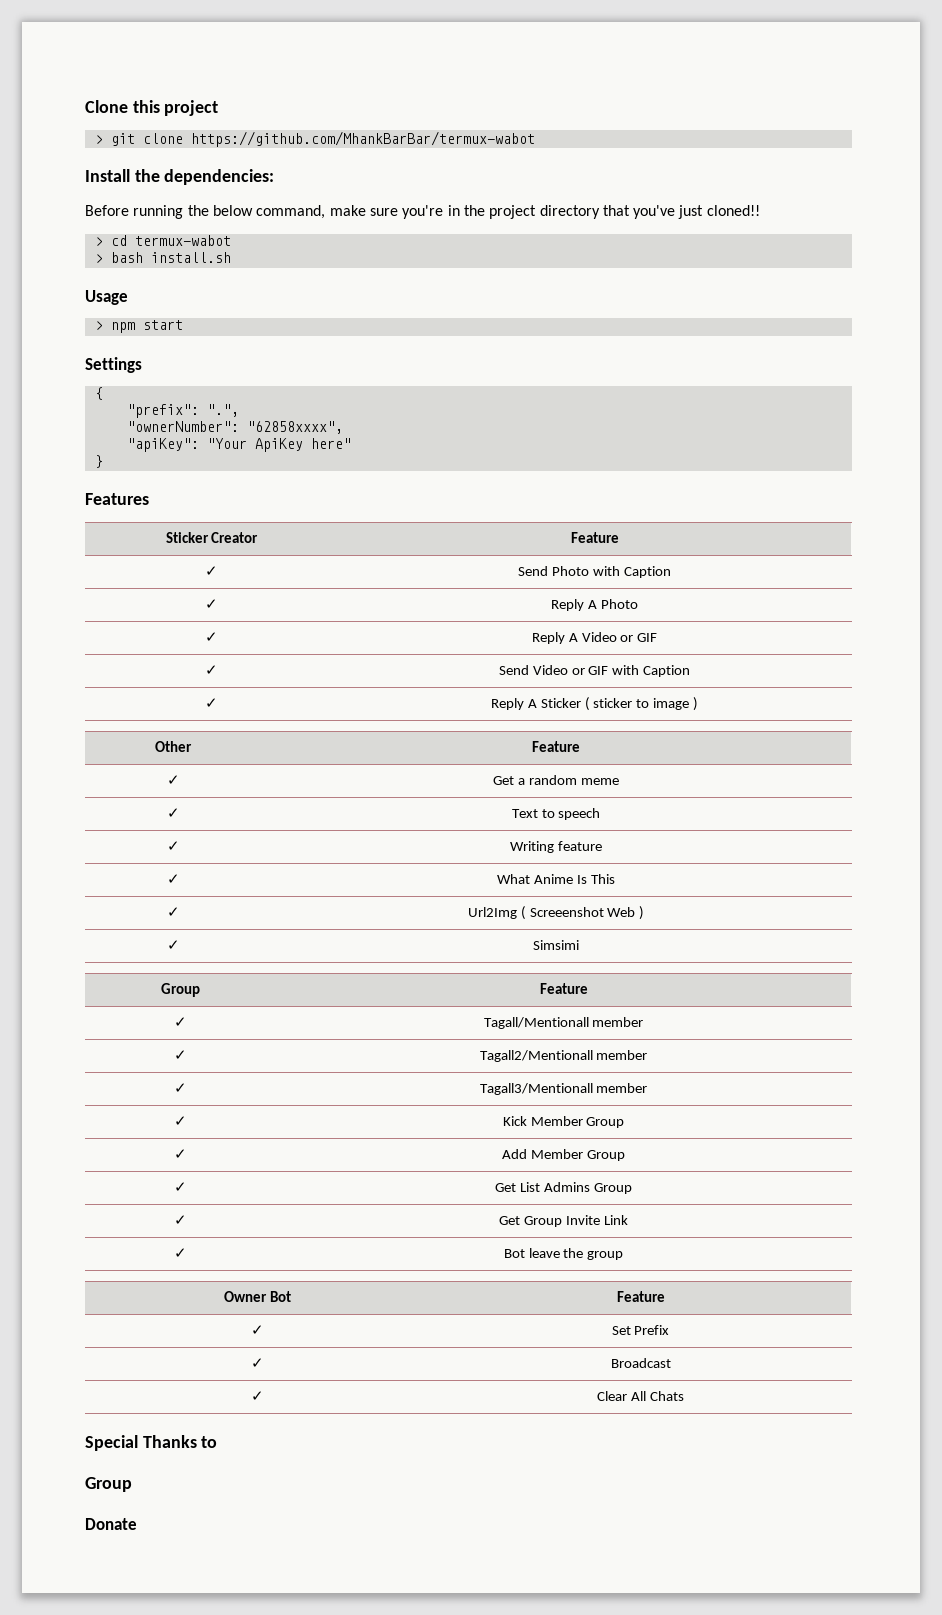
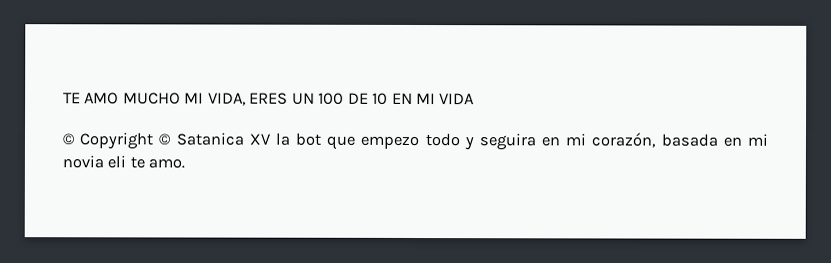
[85,100,219,116] [94,131,535,147] [85,169,275,185] [85,205,760,219] [94,235,231,246] [94,252,231,263] [85,290,128,305] [94,320,183,333] [85,357,142,373] [94,387,103,400] [126,404,239,418] [126,421,343,434] [126,438,351,452] [94,455,103,468] [85,493,149,505] [165,532,259,543] [570,532,619,543] [205,566,218,576] [518,566,671,578] [205,599,218,609] [551,599,638,611] [205,632,218,642] [531,632,658,644] [205,665,218,675] [498,665,691,677] [205,698,218,708] [490,697,699,711] [155,741,192,752] [532,741,580,752] [166,775,180,785] [493,775,619,785] [166,808,180,818] [511,808,601,820] [166,841,180,851] [510,841,602,853] [166,874,180,884] [497,874,615,884] [166,907,180,917] [467,906,645,920] [166,940,180,950] [533,940,579,950] [161,983,200,997] [539,983,588,994] [174,1017,187,1027] [483,1017,644,1029] [174,1050,187,1060] [479,1050,648,1062] [174,1083,187,1093] [479,1083,648,1095] [174,1116,187,1126] [502,1116,625,1128] [174,1149,187,1159] [502,1149,625,1161] [174,1182,187,1192] [495,1182,632,1194] [174,1215,187,1225] [499,1215,628,1227] [174,1248,187,1258] [503,1248,624,1260] [224,1291,291,1302] [616,1291,665,1302] [251,1325,264,1335] [611,1325,670,1335] [251,1358,264,1368] [610,1358,671,1368] [251,1391,264,1401] [597,1391,684,1401] [85,1435,218,1451] [85,1477,132,1492] [85,1518,137,1530] Clone this project // > git clone https://github.com/MhankBarBar/termux-wabot // Install the dependencies: // Before running the below command, make sure you're in the project directory that you've just cloned!! // > cd termux-wabot // > bash install.sh // Usage // > npm start // Settings // { // "prefix": ".", // "ownerNumber": "62858xxxx", // "apiKey": "Your ApiKey here" // } // Features // Sticker Creator | Feature // ✓ | Send Photo with Caption // ✓ | Reply A Photo // ✓ | Reply A Video or GIF // ✓ | Send Video or GIF with Caption // ✓ | Reply A Sticker ( sticker to image ) // Other | Feature // ✓ | Get a random meme // ✓ | Text to speech // ✓ | Writing feature // ✓ | What Anime Is This // ✓ | Url2Img ( Screeenshot Web ) // ✓ | Simsimi // Group | Feature // ✓ | Tagall/Mentionall member // ✓ | Tagall2/Mentionall member // ✓ | Tagall3/Mentionall member // ✓ | Kick Member Group // ✓ | Add Member Group // ✓ | Get List Admins Group // ✓ | Get Group Invite Link // ✓ | Bot leave the group // Owner Bot | Feature // ✓ | Set Prefix // ✓ | Broadcast // ✓ | Clear All Chats // Special Thanks to // Group // Donate -> [63,92,476,106] [62,132,768,151] [62,155,186,169] TE AMO MUCHO MI VIDA, ERES UN 100 DE 10 EN MI VIDA // © Copyright © Satanica XV la bot que empezo todo y seguira en mi corazón, basada en mi novia eli te amo.

